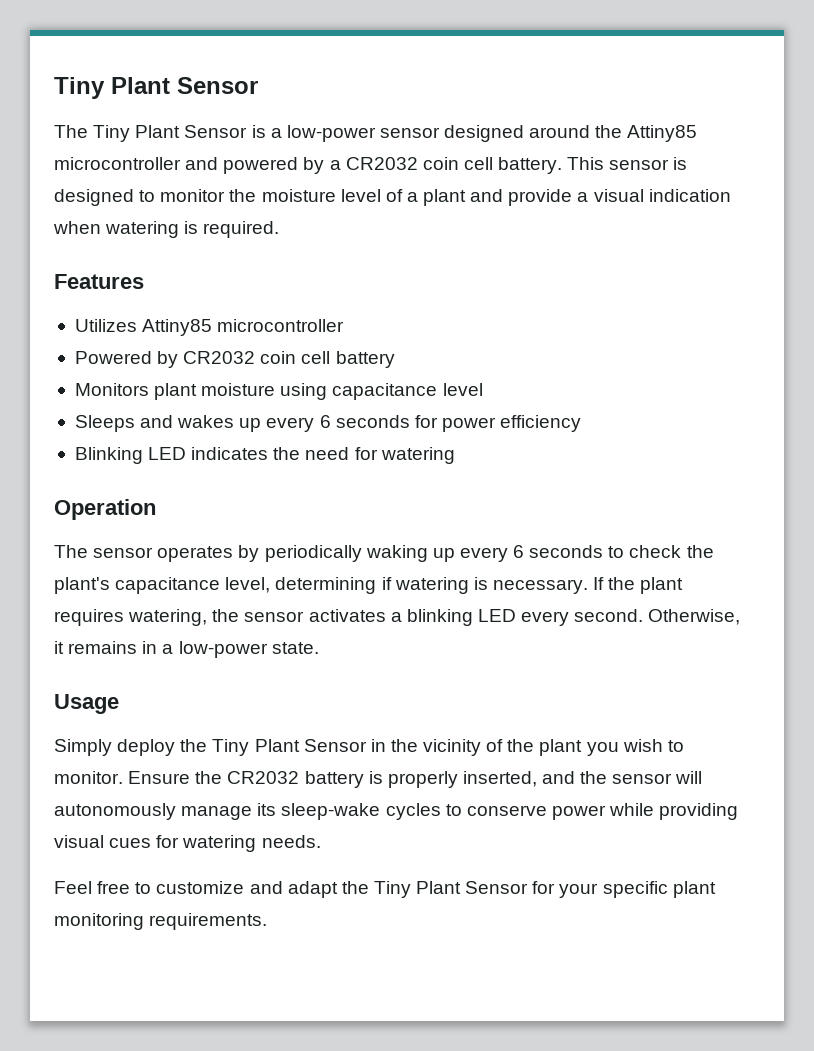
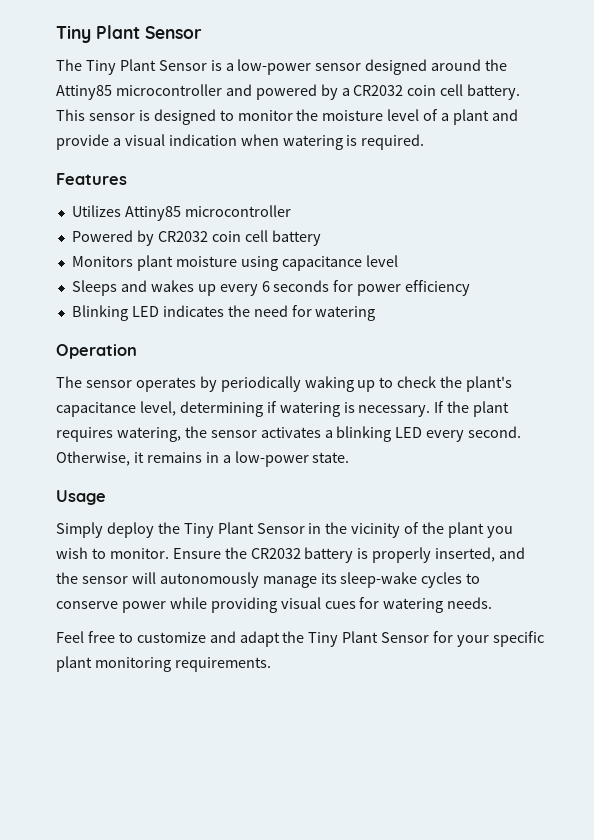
[459,545,604,562] every 6 seconds -> (376, 386) none

